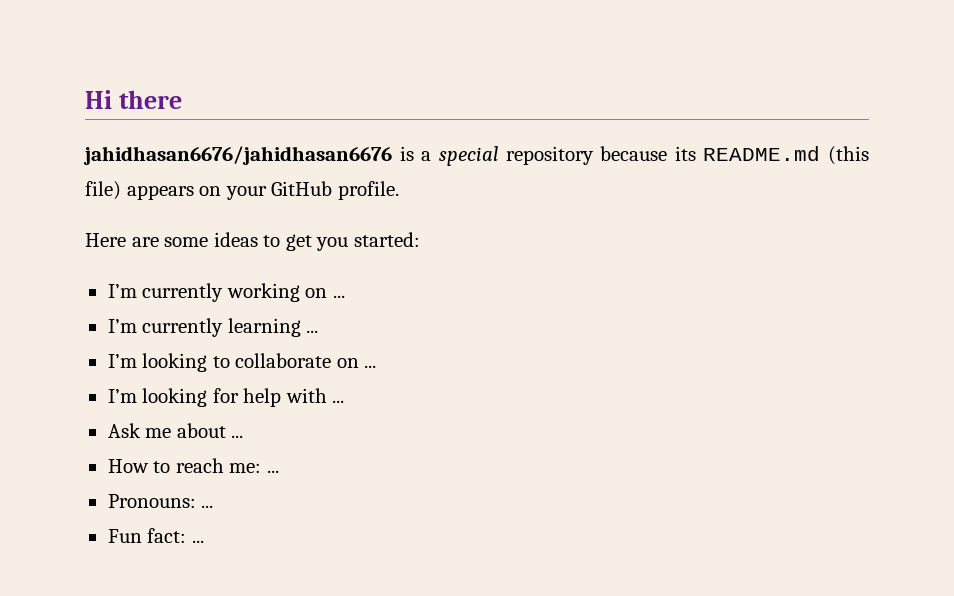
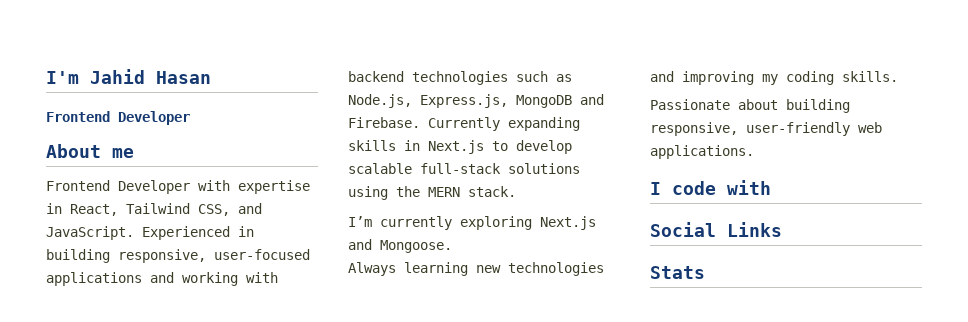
[85,90,182,109] [83,146,869,166] [85,181,399,200] [85,232,420,251] [107,283,345,302] [107,318,319,337] [107,353,377,372] [107,388,345,407] [107,423,244,438] [107,458,279,473] [107,494,214,508] [107,528,204,543] Hi there // jahidhasan6676/jahidhasan6676 is a special repository because its README.md (this file) appears on your GitHub profile. // Here are some ideas to get you started: // I’m currently working on ... // I’m currently learning ... // I’m looking to collaborate on ... // I’m looking for help with ... // Ask me about ... // How to reach me: ... // Pronouns: ... // Fun fact: ... -> [46,69,211,84] [46,111,190,125] [46,144,134,158] [46,180,310,194] [46,203,262,216] [46,226,254,240] [46,249,310,263] [46,272,278,286] [348,71,572,85] [348,94,604,108] [348,117,580,131] [348,140,572,154] [348,163,580,174] [348,186,516,200] [348,216,596,230] [348,239,452,253] [348,262,604,276] [650,71,898,85] [650,99,850,113] [650,122,882,136] [650,145,754,159] [650,180,771,195] [650,222,782,237] [650,266,705,279] I'm Jahid Hasan // Frontend Developer // About me // Frontend Developer with expertise in React, Tailwind CSS, and JavaScript. Experienced in building responsive, user-focused applications and working with backend technologies such as Node.js, Express.js, MongoDB and Firebase. Currently expanding skills in Next.js to develop scalable full-stack solutions using the MERN stack. // I’m currently exploring Next.js and Mongoose. // Always learning new technologies and improving my coding skills. // Passionate about building responsive, user-friendly web applications. // I code with // Social Links // Stats

